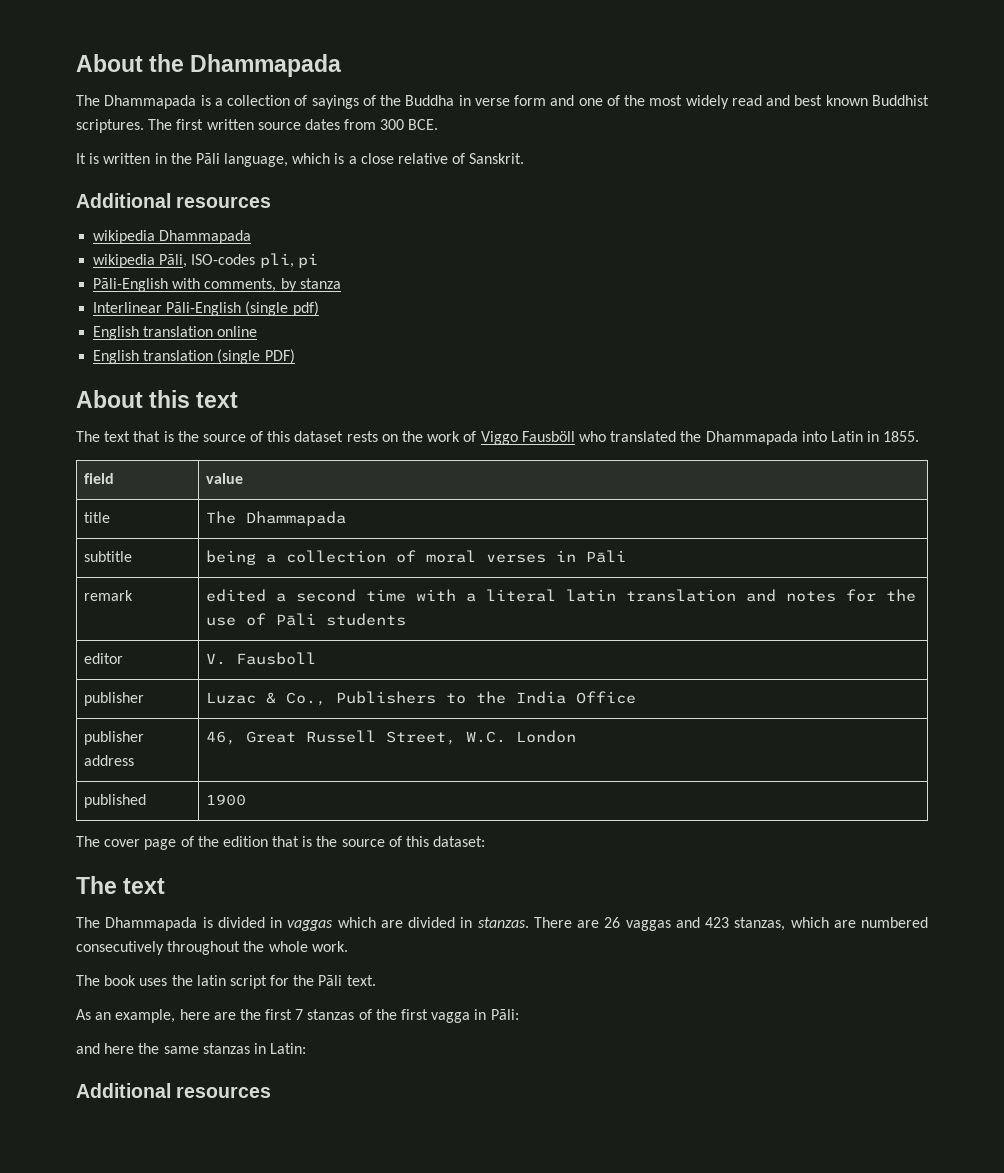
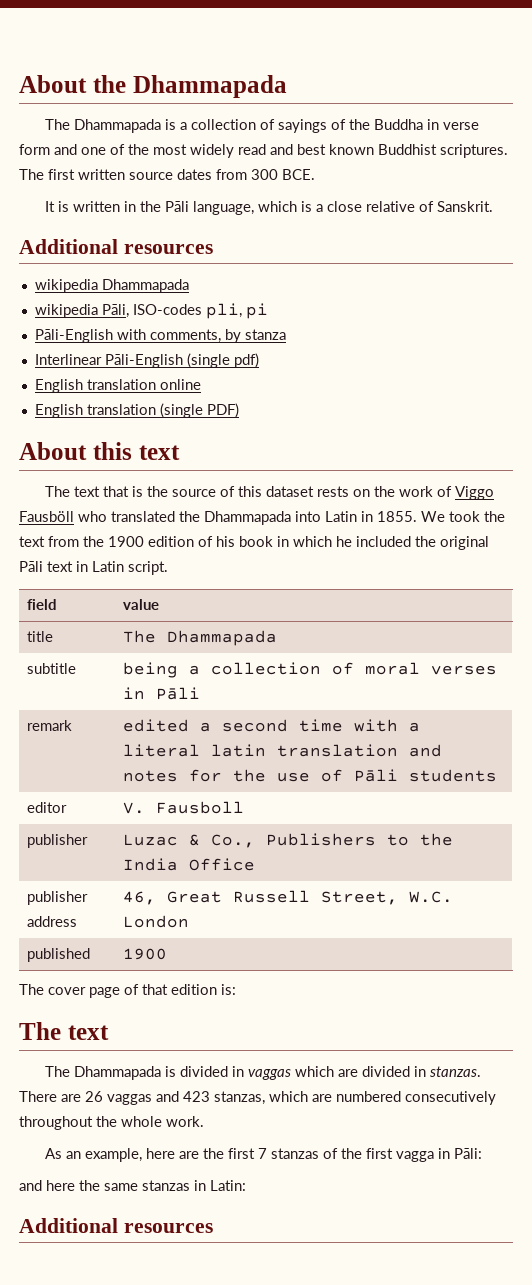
(920, 436) none -> [421,511,505,522] [19,536,489,550] [19,561,168,575] We took the text from the 1900 edition of his book in which he included the original Pāli text in Latin script.
[197,836,486,847] the edition that is the source of this dataset: -> [142,984,236,995] that edition is:
[76,975,376,989] // The book uses the latin script for the Pāli text. -> (204, 1121) none

